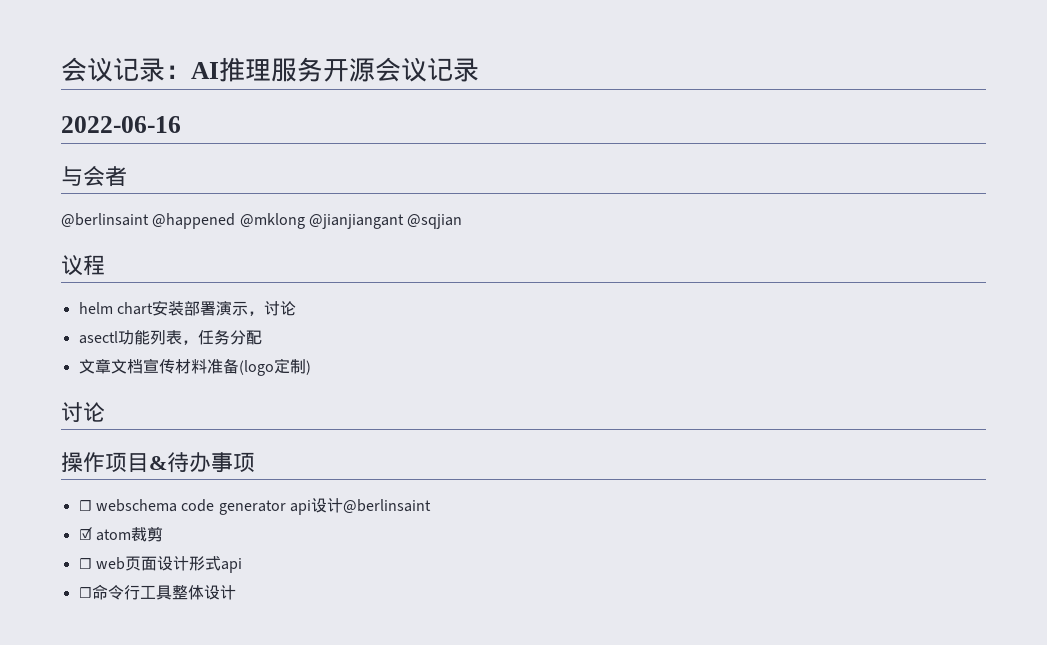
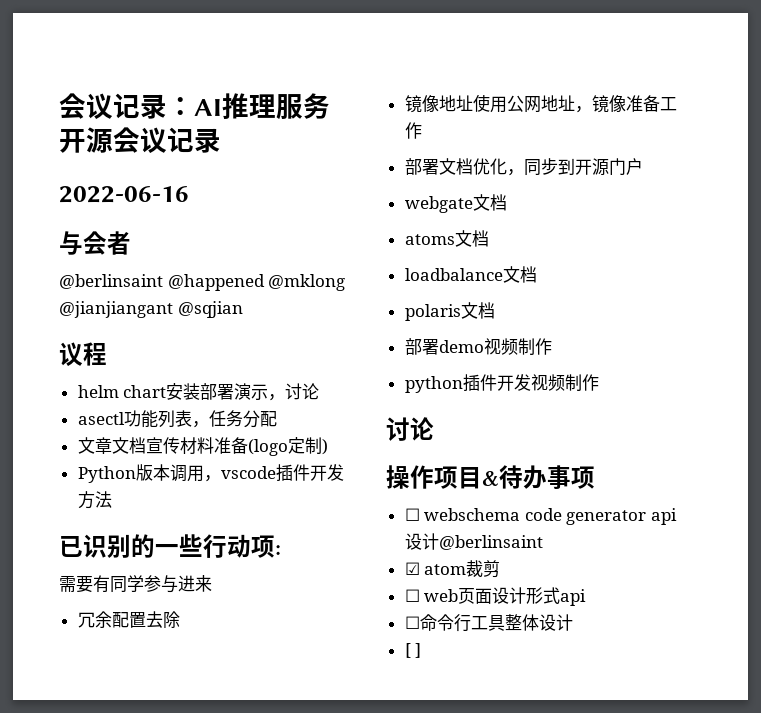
(311, 367) none -> [77,464,344,483] [77,491,112,509] [59,534,281,558] [59,575,212,593] [77,611,180,629] [404,94,677,113] [404,122,422,139] [404,158,643,176] [404,194,507,213] [404,230,489,247] [404,266,537,283] [404,302,495,321] [404,338,552,355] [404,374,599,393] // Python版本调用，vscode插件开发方法 // 已识别的一些行动项: // 需要有同学参与进来 // 冗余配置去除 // 镜像地址使用公网地址，镜像准备工作 // 部署文档优化，同步到开源门户 // webgate文档 // atoms文档 // loadbalance文档 // polaris文档 // 部署demo视频制作 // python插件开发视频制作
(236, 592) none -> [404,643,422,658] // [ ]

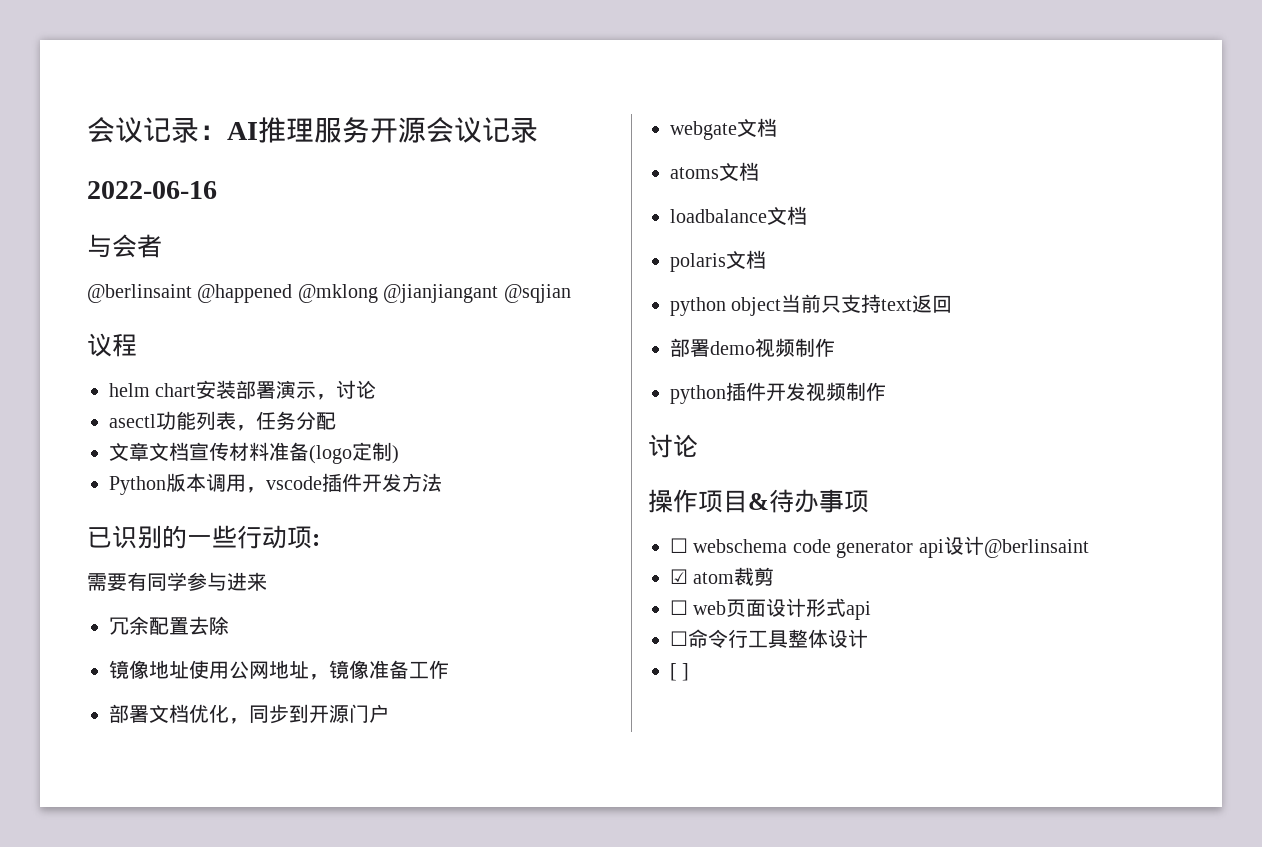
(495, 310) none -> [670,294,953,316] // python object当前只支持text返回

